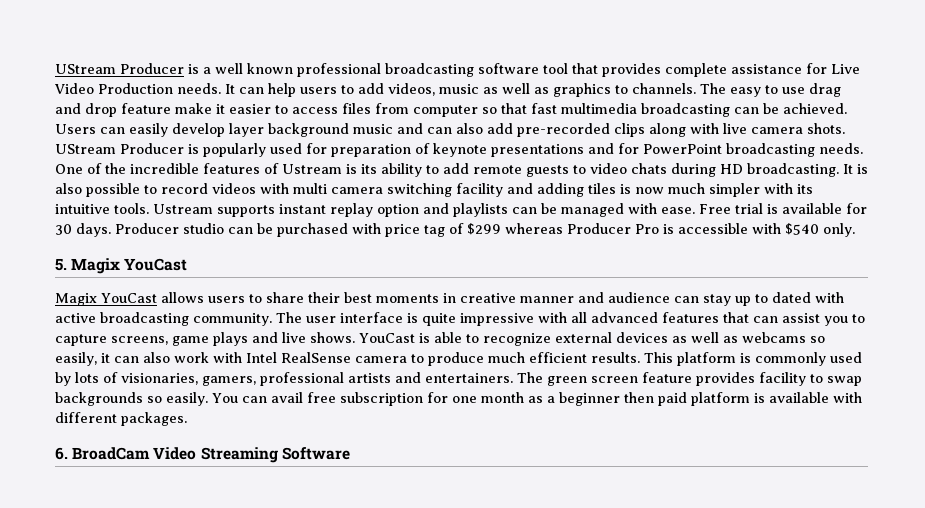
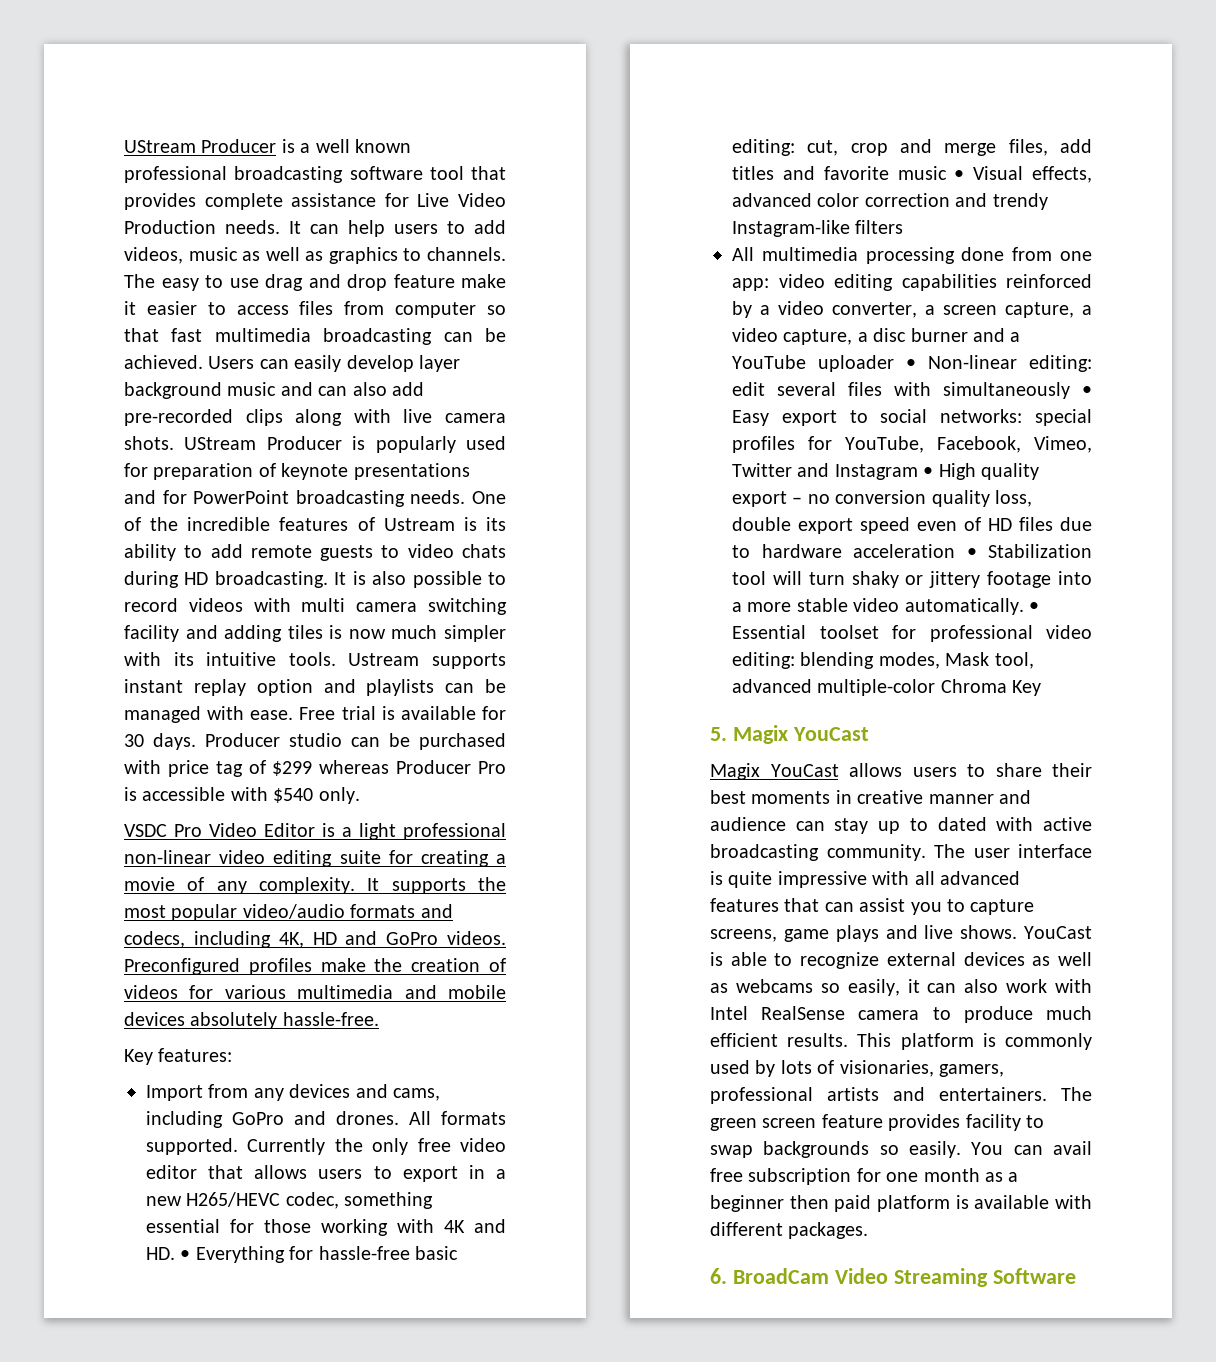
(855, 230) none -> [124,823,506,840] [124,850,507,867] [124,877,506,894] [124,904,453,921] [124,931,506,948] [124,958,507,975] [124,985,506,999] [124,1012,379,1029] [124,1048,233,1065] [146,1084,440,1101] [146,1111,506,1128] [146,1138,506,1155] [146,1165,507,1182] [146,1192,434,1209] [146,1219,506,1236] [146,1246,458,1263] [732,139,1092,156] [732,166,1092,183] [732,193,1048,210] [732,220,904,237] [732,247,1092,264] [732,274,1092,291] [732,301,1092,318] [732,328,1021,345] [732,355,1092,372] [732,382,1092,399] [732,409,1092,426] [732,436,1092,453] [732,463,1039,480] [732,490,1032,507] [732,517,1092,534] [732,544,1092,558] [732,571,1092,588] [732,598,1039,615] [732,625,1092,642] [732,652,1034,669] [732,679,1042,696] // VSDC Pro Video Editor is a light professional non-linear video editing suite for creating a movie of any complexity. It supports the most popular video/audio formats and codecs, including 4K, HD and GoPro videos. Preconfigured profiles make the creation of videos for various multimedia and mobile devices absolutely hassle-free. // Key features: // Import from any devices and cams, including GoPro and drones. All formats supported. Сurrently the only free video editor that allows users to export in a new H265/HEVC codec, something essential for those working with 4K and HD. • Everything for hassle-free basic editing: cut, crop and merge files, add titles and favorite music • Visual effects, advanced color correction and trendy Instagram-like filters // All multimedia processing done from one app: video editing capabilities reinforced by a video converter, a screen capture, a video capture, a disc burner and a YouTube uploader • Non-linear editing: edit several files with simultaneously • Easy export to social networks: special profiles for YouTube, Facebook, Vimeo, Twitter and Instagram • High quality export – no conversion quality loss, double export speed even of HD files due to hardware acceleration • Stabilization tool will turn shaky or jittery footage into a more stable video automatically. • Essential toolset for professional video editing: blending modes, Mask tool, advanced multiple-color Chroma Key

